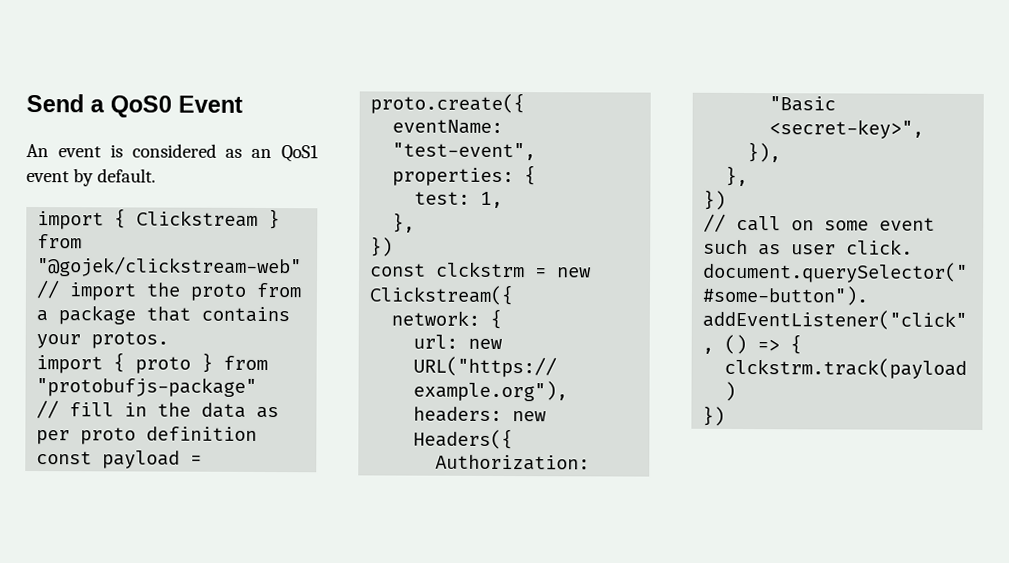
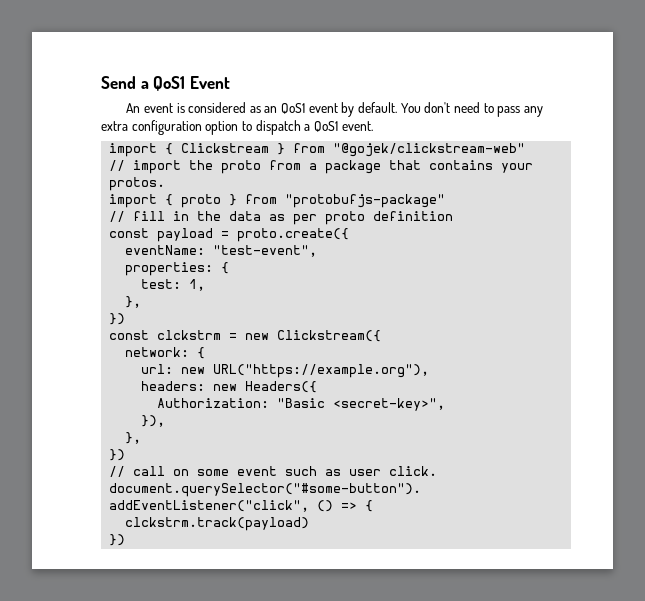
[110,95,172,118] QoS0 -> [153,76,186,91] QoS1
(157, 175) none -> [400,102,543,117] [101,120,373,135] You don't need to pass any extra configuration option to dispatch a QoS1 event.

